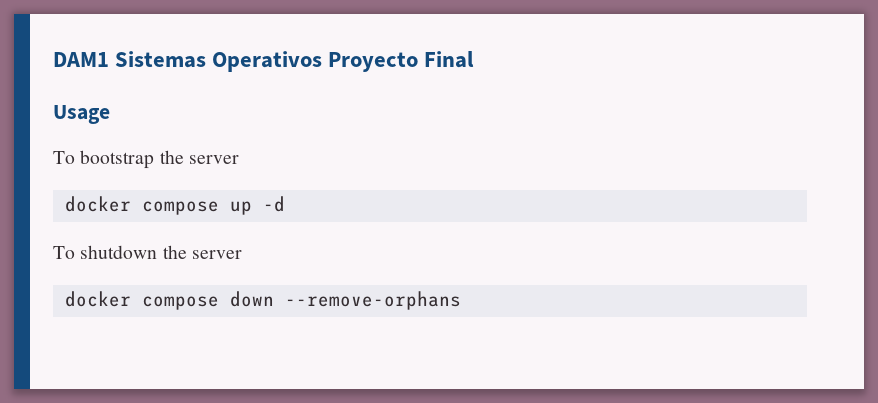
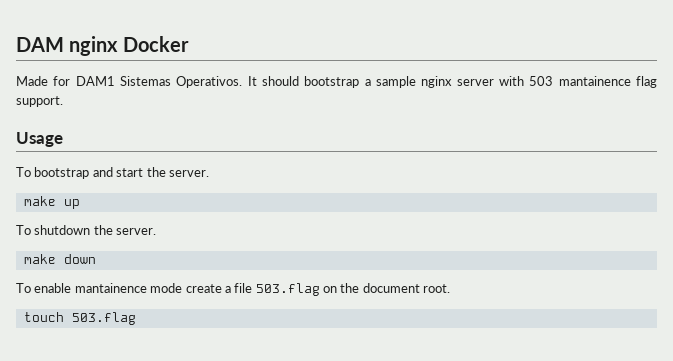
[53,51,475,72] [53,105,110,124] [53,150,239,169] [64,196,219,215] DAM1 Sistemas Operativos Proyecto Final // Usage // To bootstrap the server // docker compose -> [16,36,189,56] [16,76,657,88] [16,96,63,107] [16,132,63,147] [16,167,209,179] [23,196,56,206] DAM nginx Docker // Made for DAM1 Sistemas Operativos. It should bootstrap a sample nginx server with 503 mantainence flag support. // Usage // To bootstrap and start the server. // make
[262,196,285,212] -d -> (80, 204) none
[191,250,242,259] [64,291,461,310] server // docker compose down --remove-orphans -> [116,228,157,235] [23,254,96,264] [16,283,451,296] [23,312,136,325] server. // make down // To enable mantainence mode create a file 503.flag on the document root. // touch 503.flag

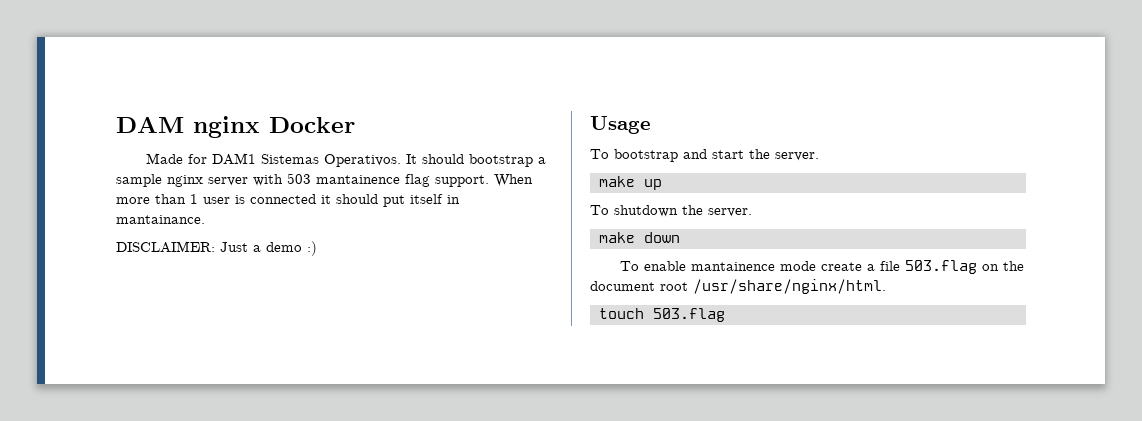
(63, 101) none -> [494,174,533,187] [116,194,460,207] [116,215,205,224] [116,241,317,256] When more than 1 user is connected it should put itself in mantainance. // DISCLAIMER: Just a demo :)
[423,284,451,293] root. -> [660,279,886,294] root /usr/share/nginx/html.

